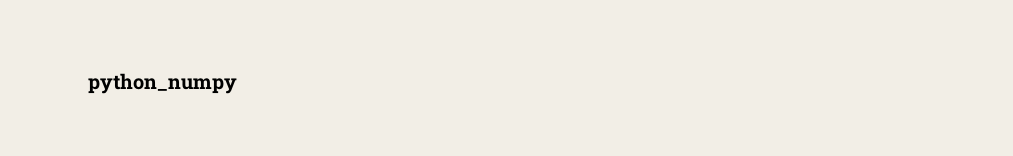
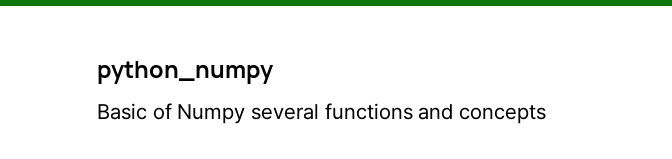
(237, 83) none -> [97,103,547,124] // Basic of Numpy several functions and concepts

